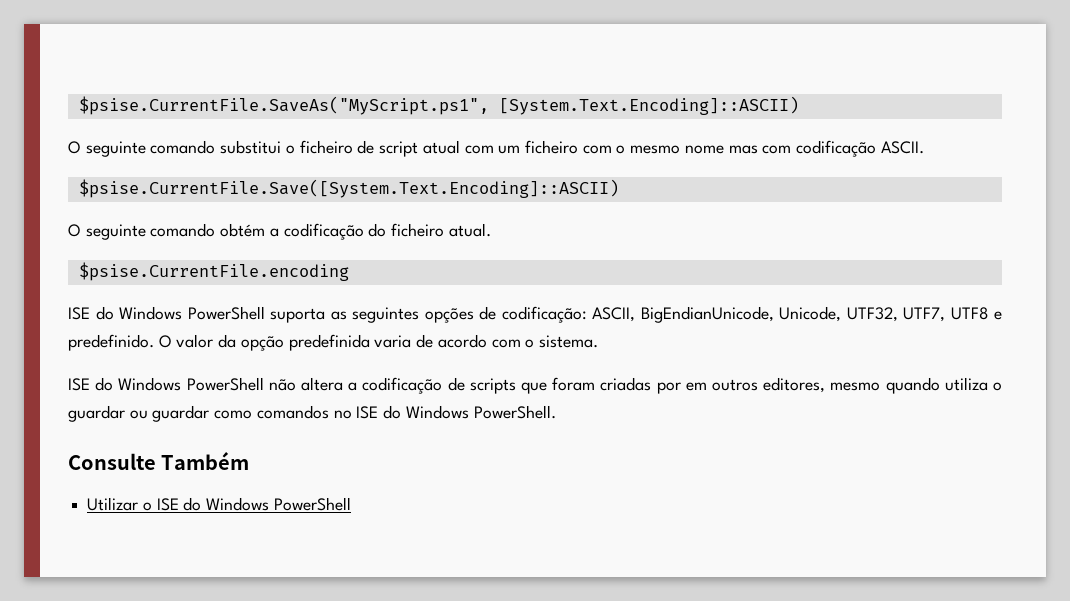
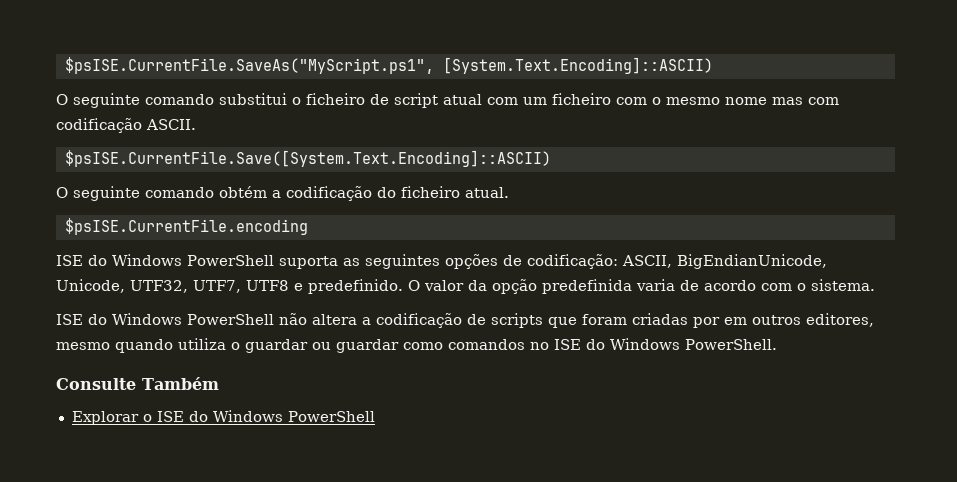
[78,96,489,115] $psise.CurrentFile.SaveAs("MyScript.ps1", -> [64,57,434,74] $psISE.CurrentFile.SaveAs("MyScript.ps1",
[78,179,619,198] $psise.CurrentFile.Save([System.Text.Encoding]::ASCII) -> [64,150,551,167] $psISE.CurrentFile.Save([System.Text.Encoding]::ASCII)
[78,262,349,281] $psise.CurrentFile.encoding -> [64,218,308,235] $psISE.CurrentFile.encoding
[87,497,139,511] Utilizar -> [71,411,139,425] Explorar

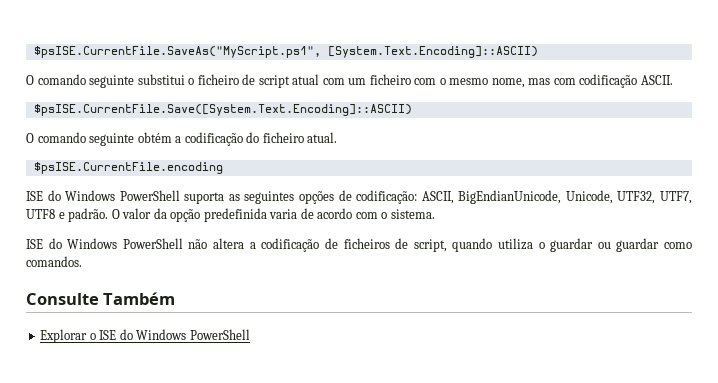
[73,93,214,108] seguinte comando -> [37,74,135,88] comando seguinte
[725,97,767,105] nome -> [491,78,525,88] nome,
[73,186,214,201] seguinte comando -> [37,132,135,146] comando seguinte
[308,279,403,294] predefinido. -> [68,208,109,222] padrão.
[491,313,874,328] [56,342,110,350] scripts que foram criadas por em outros editores, mesmo -> [343,238,447,252] ficheiros de script,
[448,338,777,350] comandos no ISE do Windows PowerShell. -> [26,256,82,267] comandos.

